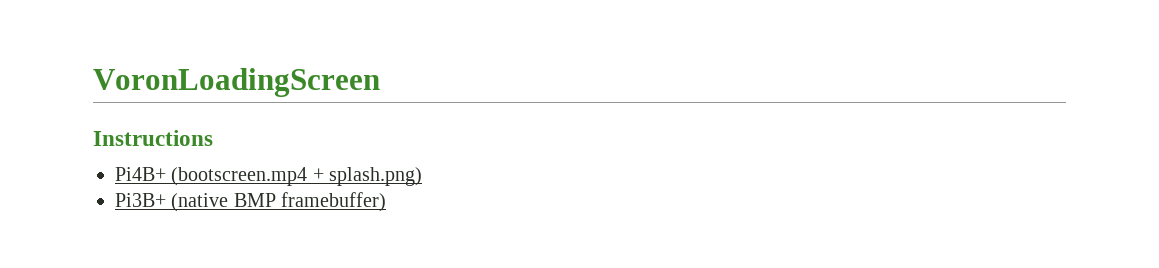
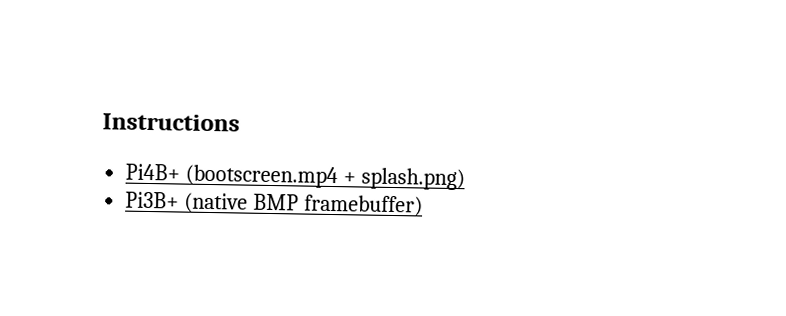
[93,68,380,97] VoronLoadingScreen // -> (102, 122) none

